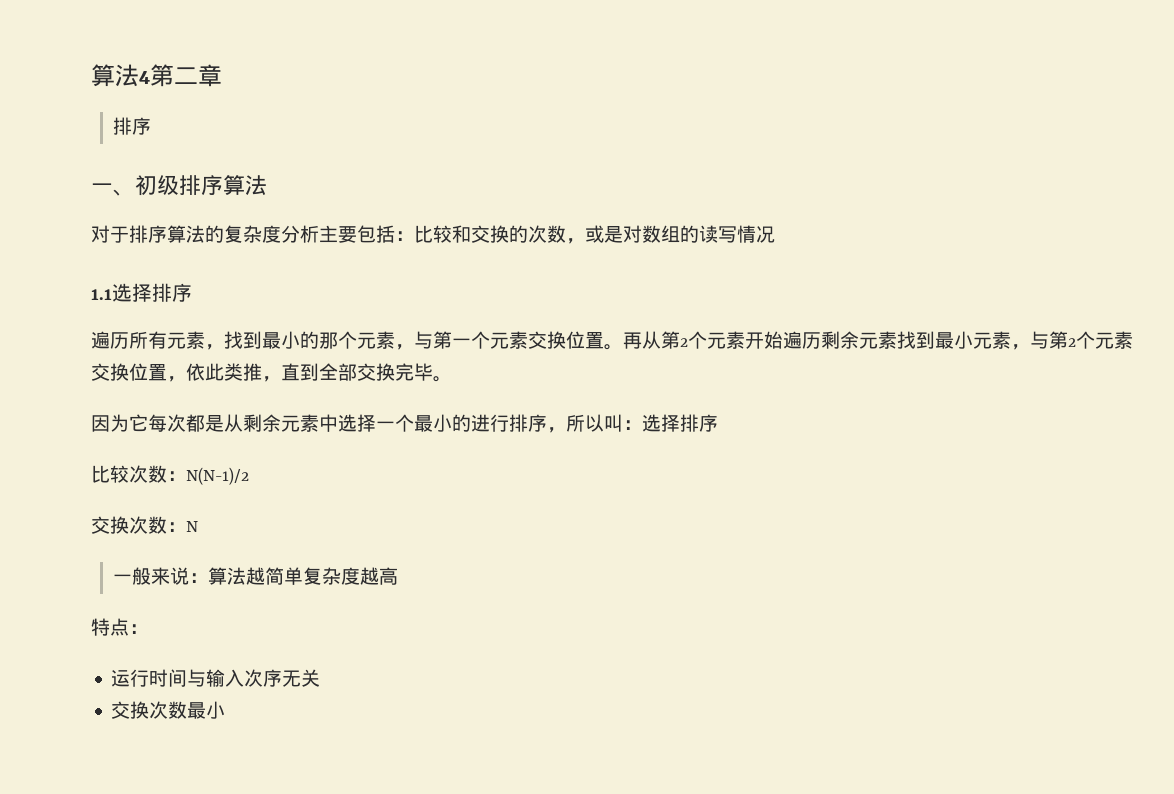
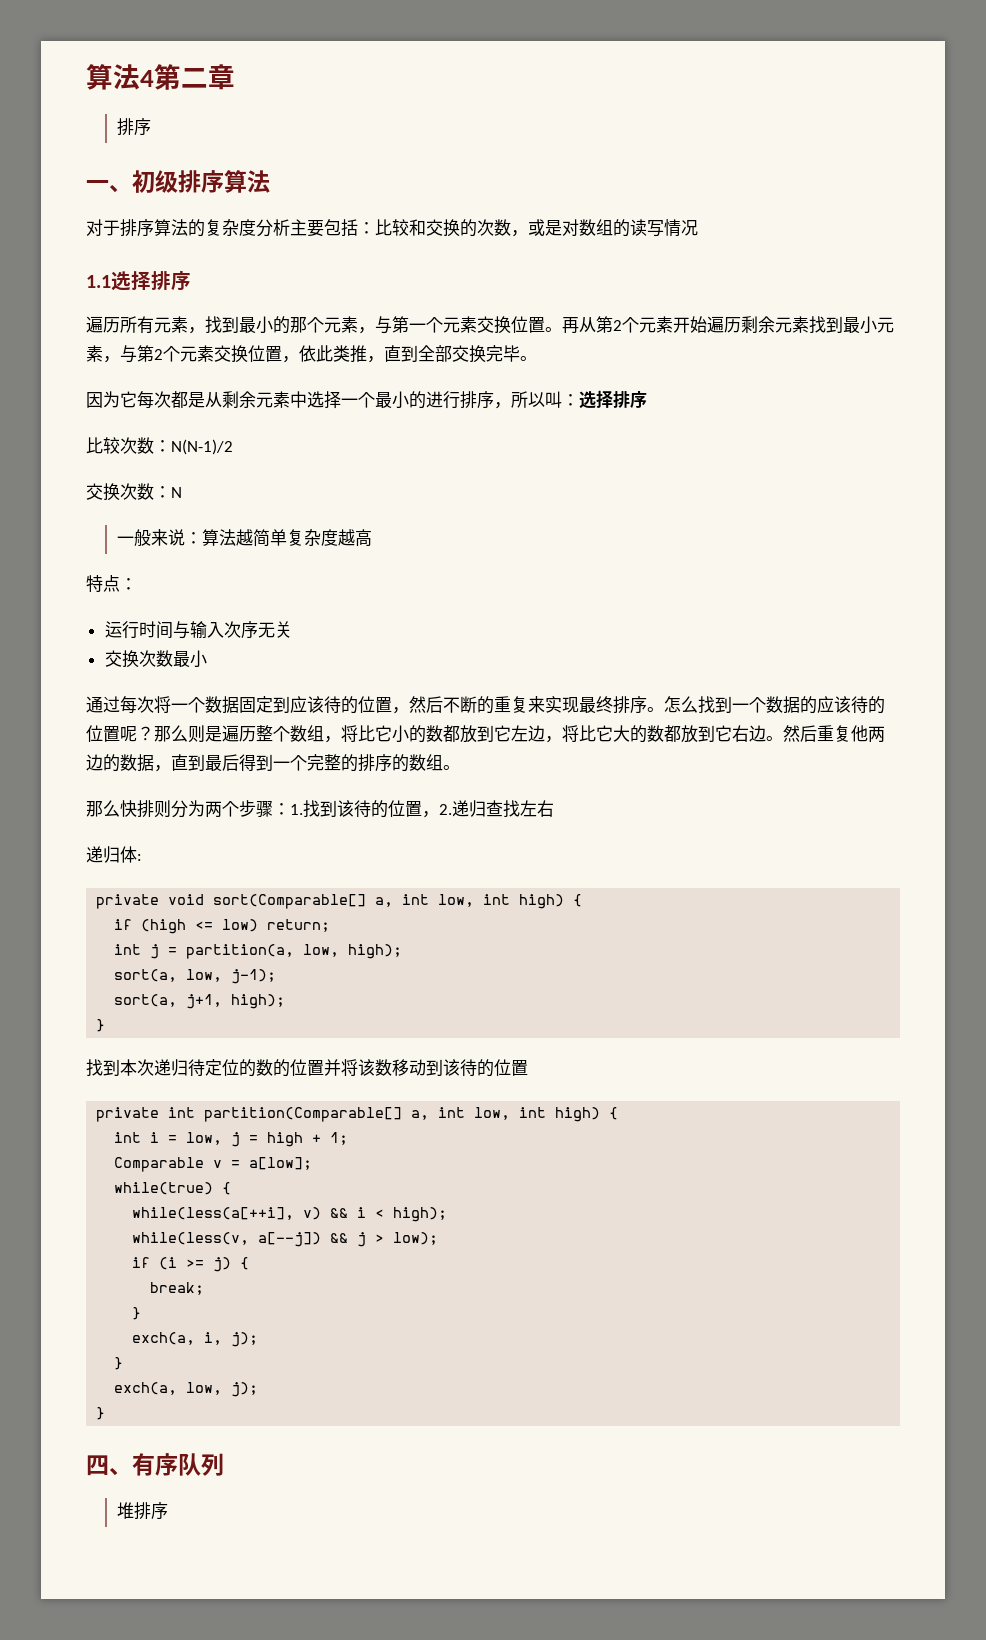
(226, 710) none -> [86,696,885,714] [86,725,885,743] [86,754,460,772] [86,800,554,818] [86,846,142,863] [96,894,583,909] [114,919,331,934] [114,944,403,959] [114,969,277,984] [114,994,286,1009] [96,1019,106,1032] [86,1059,528,1077] [96,1107,619,1122] [114,1132,349,1147] [114,1157,313,1172] [114,1182,232,1195] [132,1207,448,1222] [132,1232,439,1247] [132,1257,250,1272] [150,1282,205,1295] [132,1307,142,1320] [132,1332,259,1347] [114,1357,124,1370] [114,1382,259,1397] [96,1407,106,1420] [86,1453,224,1476] [116,1502,168,1520] // 通过每次将一个数据固定到应该待的位置，然后不断的重复来实现最终排序。怎么找到一个数据的应该待的位置呢？那么则是遍历整个数组，将比它小的数都放到它左边，将比它大的数都放到它右边。然后重复他两边的数据，直到最后得到一个完整的排序的数组。 // 那么快排则分为两个步骤：1.找到该待的位置，2.递归查找左右 // 递归体: // private void sort(Comparable[] a, int low, int high) { // if (high <= low) return; // int j = partition(a, low, high); // sort(a, low, j-1); // sort(a, j+1, high); // } // 找到本次递归待定位的数的位置并将该数移动到该待的位置 // private int partition(Comparable[] a, int low, int high) { // int i = low, j = high + 1; // Comparable v = a[low]; // while(true) { // while(less(a[++i], v) && i < high); // while(less(v, a[--j]) && j > low); // if (i >= j) { // break; // } // exch(a, i, j); // } // exch(a, low, j); // } // 四、有序队列 // 堆排序

